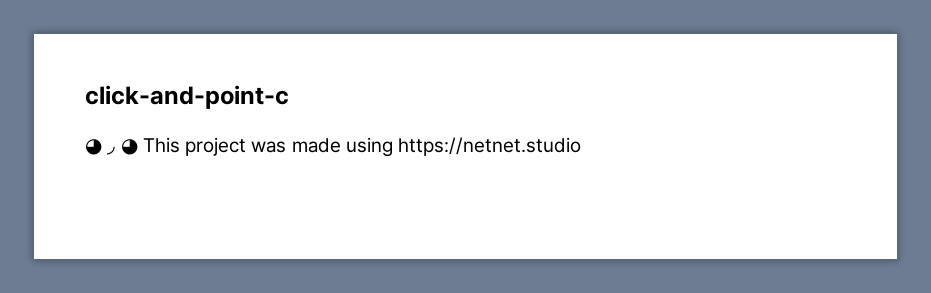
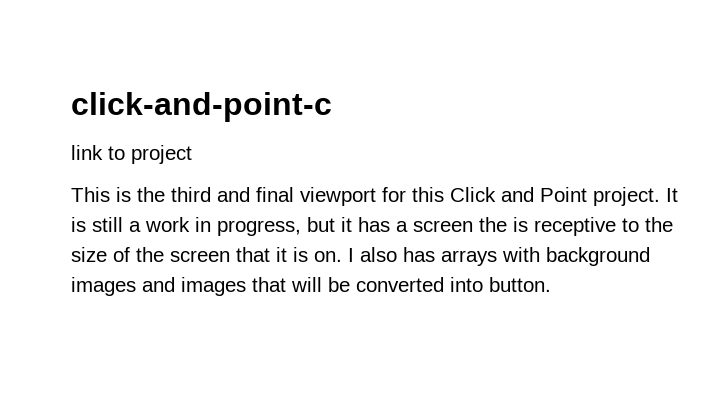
[85,137,582,157] ◕ ◞ ◕ This project was made using https://netnet.studio -> [71,145,192,164] [71,187,678,206] [71,217,673,236] [71,247,650,266] [71,277,551,296] link to project // This is the third and final viewport for this Click and Point project. It is still a work in progress, but it has a screen the is receptive to the size of the screen that it is on. I also has arrays with background images and images that will be converted into button.

